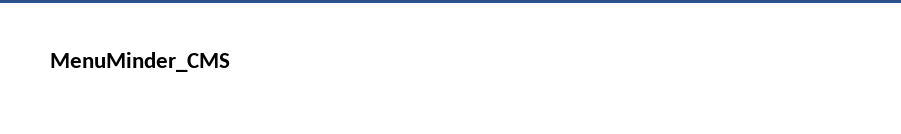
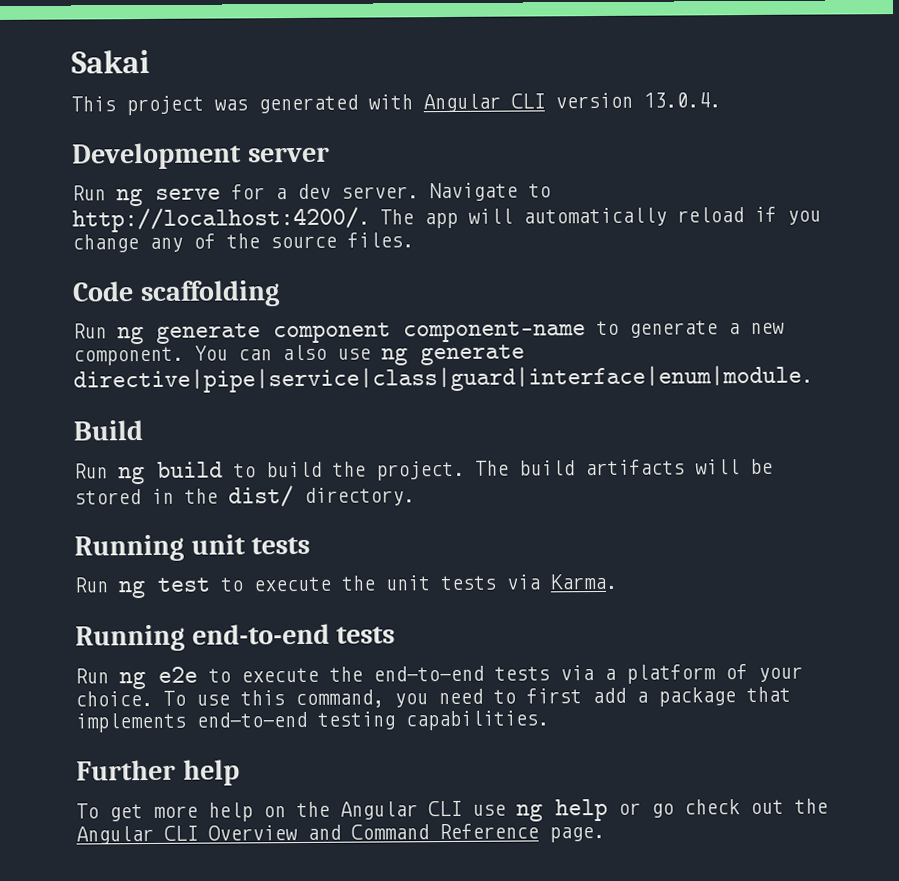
[50,52,230,72] MenuMinder_CMS -> [71,49,150,74] [71,92,721,116] [72,142,330,170] [72,182,551,207] [72,206,821,233] [72,232,414,253] [72,280,280,308] [73,320,785,345] [73,344,525,366] [73,364,813,394] [73,420,143,441] [74,458,773,485] [74,485,415,508] [74,534,311,562] [74,573,617,599] [75,623,396,652] [75,664,803,690] [75,686,791,709] [75,710,549,733] [76,759,240,786] [76,798,828,822] [76,823,605,845] Sakai // This project was generated with Angular CLI version 13.0.4. // Development server // Run ng serve for a dev server. Navigate to http://localhost:4200/. The app will automatically reload if you change any of the source files. // Code scaffolding // Run ng generate component component-name to generate a new component. You can also use ng generate directive|pipe|service|class|guard|interface|enum|module. // Build // Run ng build to build the project. The build artifacts will be stored in the dist/ directory. // Running unit tests // Run ng test to execute the unit tests via Karma. // Running end-to-end tests // Run ng e2e to execute the end-to-end tests via a platform of your choice. To use this command, you need to first add a package that implements end-to-end testing capabilities. // Further help // To get more help on the Angular CLI use ng help or go check out the Angular CLI Overview and Command Reference page.

